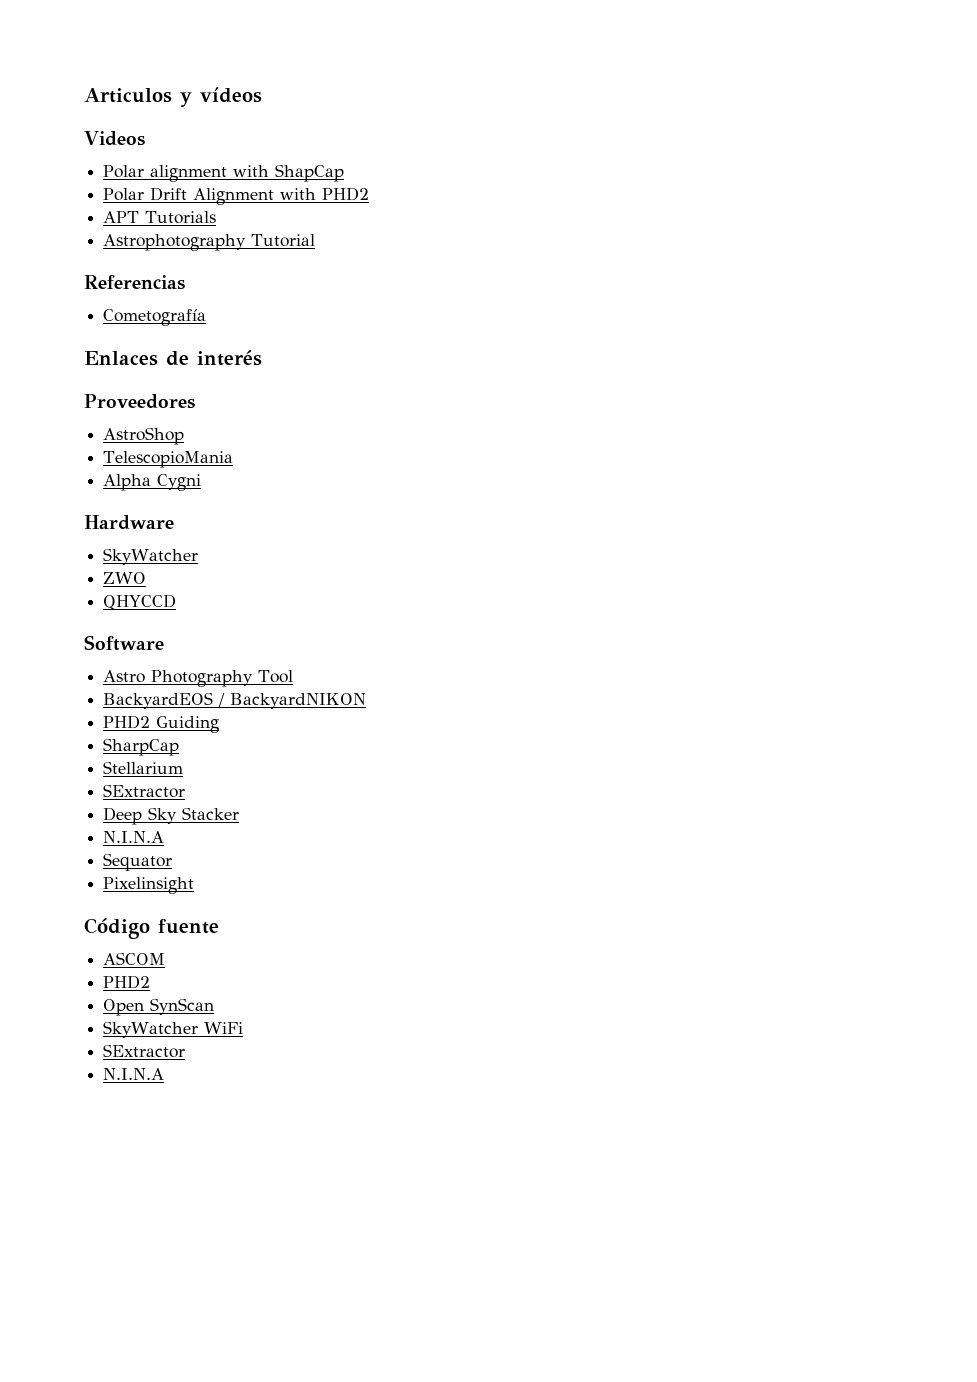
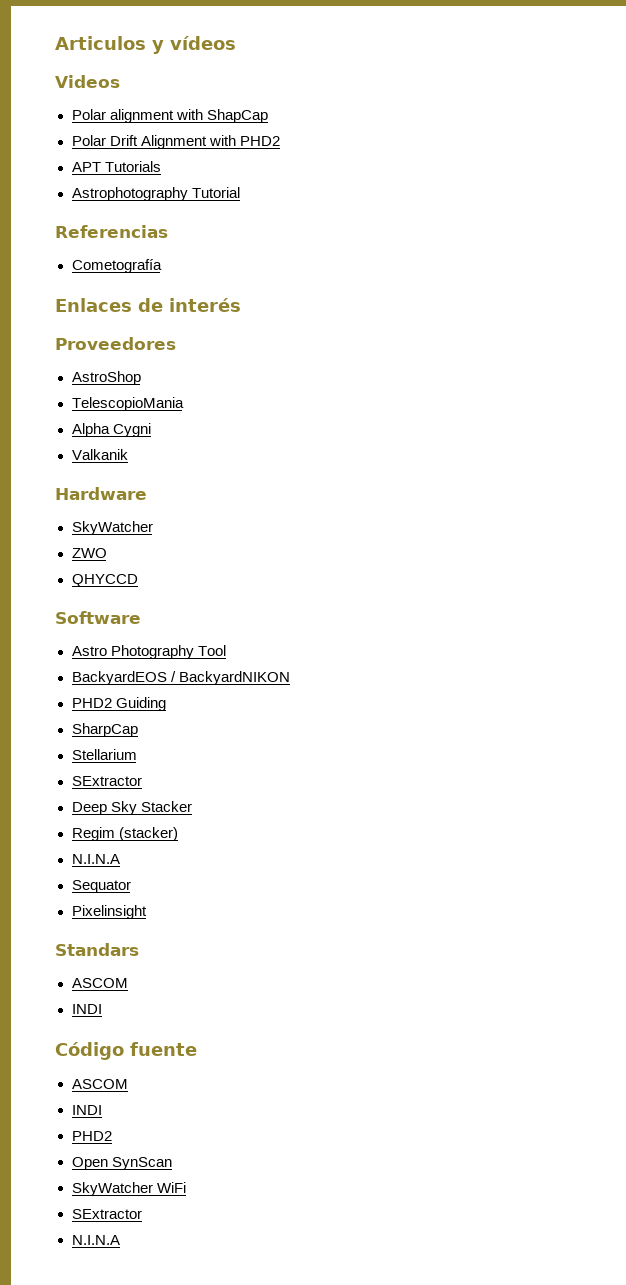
(202, 482) none -> [71,449,128,460] // Valkanik
(240, 813) none -> [71,827,178,841] // Regim (stacker)
(195, 885) none -> [55,943,139,956] [71,978,128,988] [71,1004,102,1014] // Standars // ASCOM // INDI
(166, 958) none -> [71,1105,102,1115] // INDI

